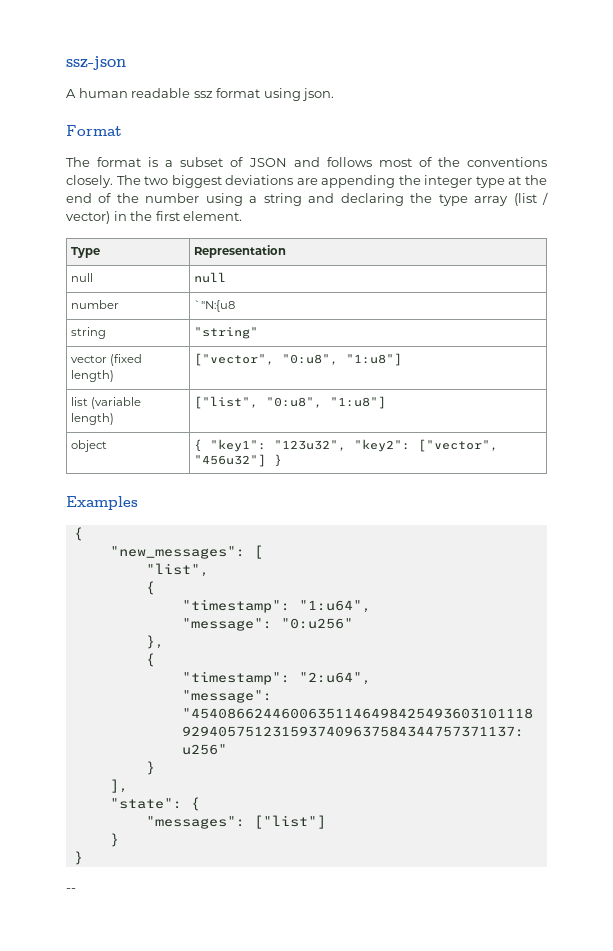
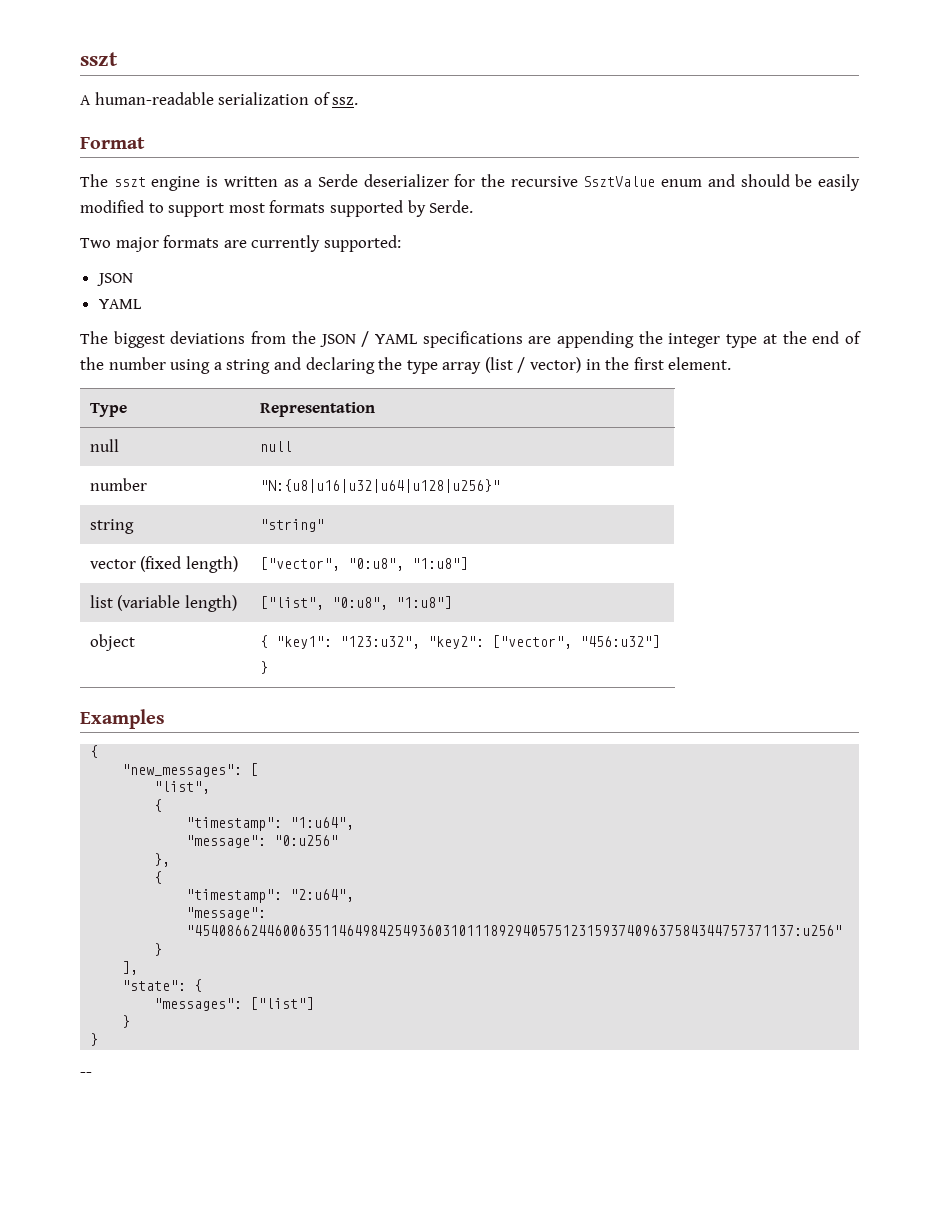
[66,56,126,70] ssz-json -> [80,52,118,66] sszt
[78,88,335,101] [66,125,122,136] [66,157,547,167] [66,175,294,188] human readable ssz format using json. // Format // The format is a subset of JSON and follows most of the conventions closely. The two biggest deviations -> [94,92,359,105] [80,137,145,149] [80,174,860,191] [80,200,474,217] [80,235,401,252] [96,273,133,286] [98,299,142,309] [80,331,523,348] human-readable serialization of ssz. // Format // The sszt engine is written as a Serde deserializer for the recursive SsztValue enum and should be easily modified to support most formats supported by Serde. // Two major formats are currently supported: // JSON // YAML // The biggest deviations from the JSON / YAML specifications
[194,300,236,312] `"N:{u8 -> [259,479,500,493] "N:{u8|u16|u32|u64|u128|u256}"
[274,440,347,451] "123u32", -> [339,636,420,649] "123:u32",
[194,454,267,467] "456u32"] -> [579,635,660,648] "456:u32"]

